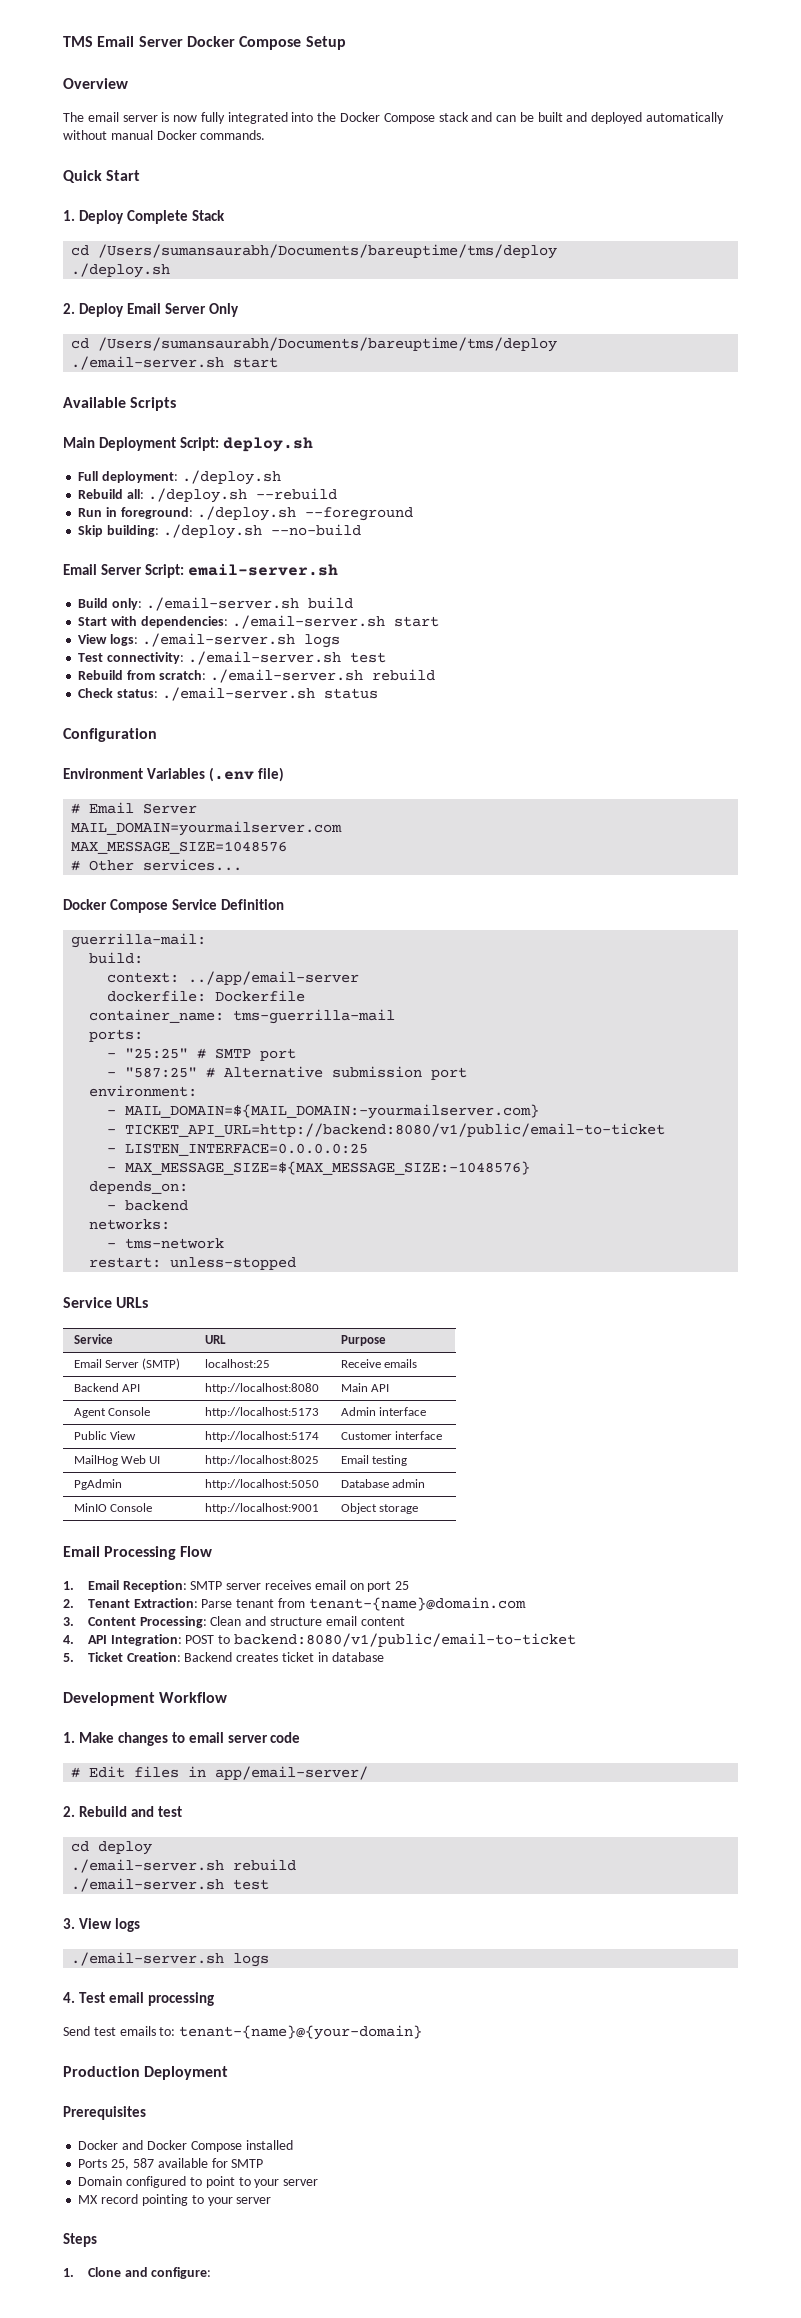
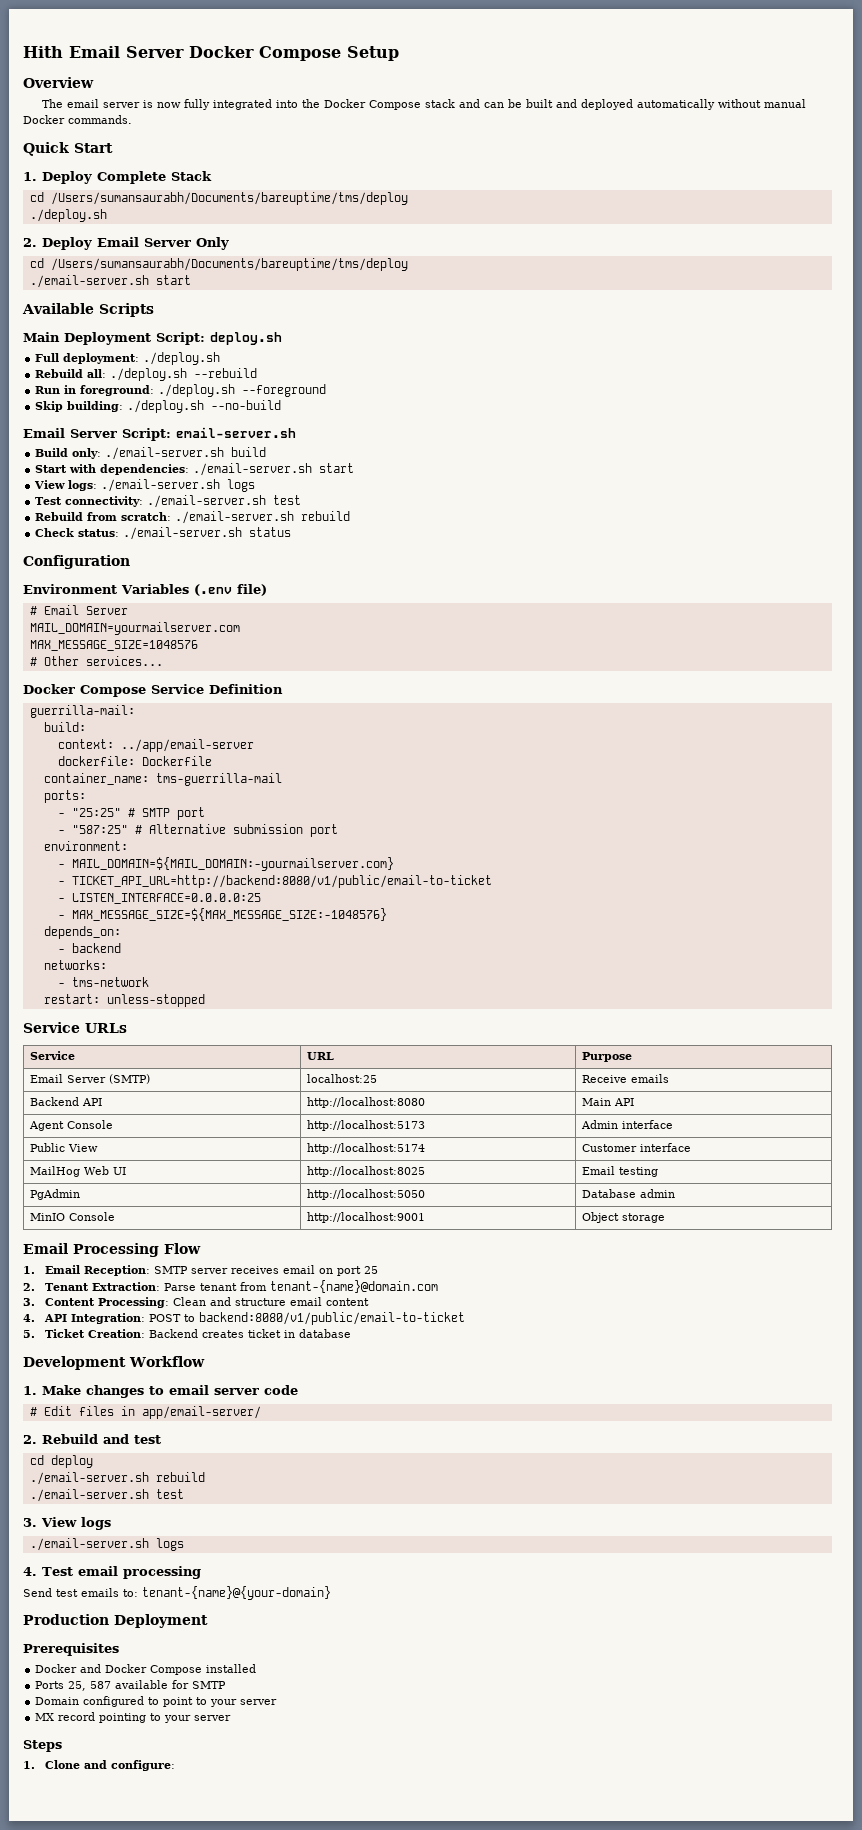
[63,36,93,47] TMS -> [23,46,63,58] Hith

